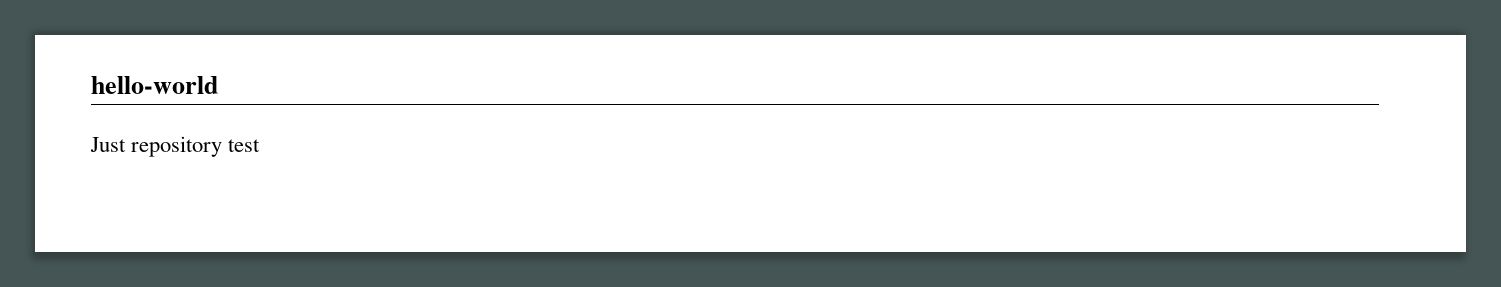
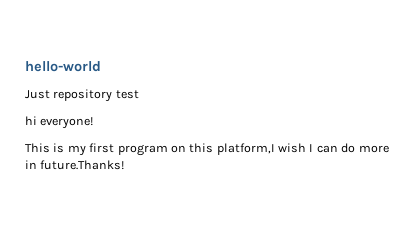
(261, 145) none -> [25,116,94,129] [25,143,389,156] [25,160,125,170] // hi everyone! // This is my first program on this platform,I wish I can do more in future.Thanks!

